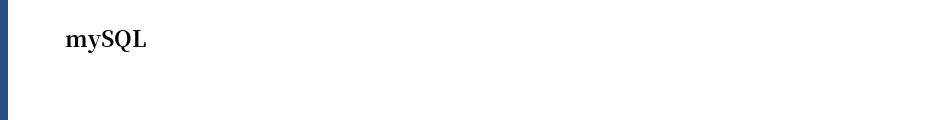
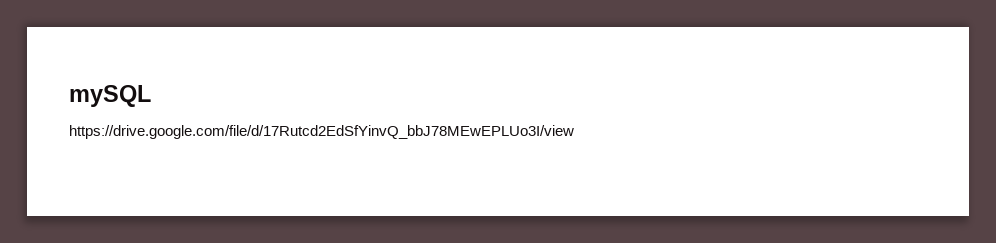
(146, 41) none -> [69,125,574,139] // https://drive.google.com/file/d/17Rutcd2EdSfYinvQ_bbJ78MEwEPLUo3I/view

